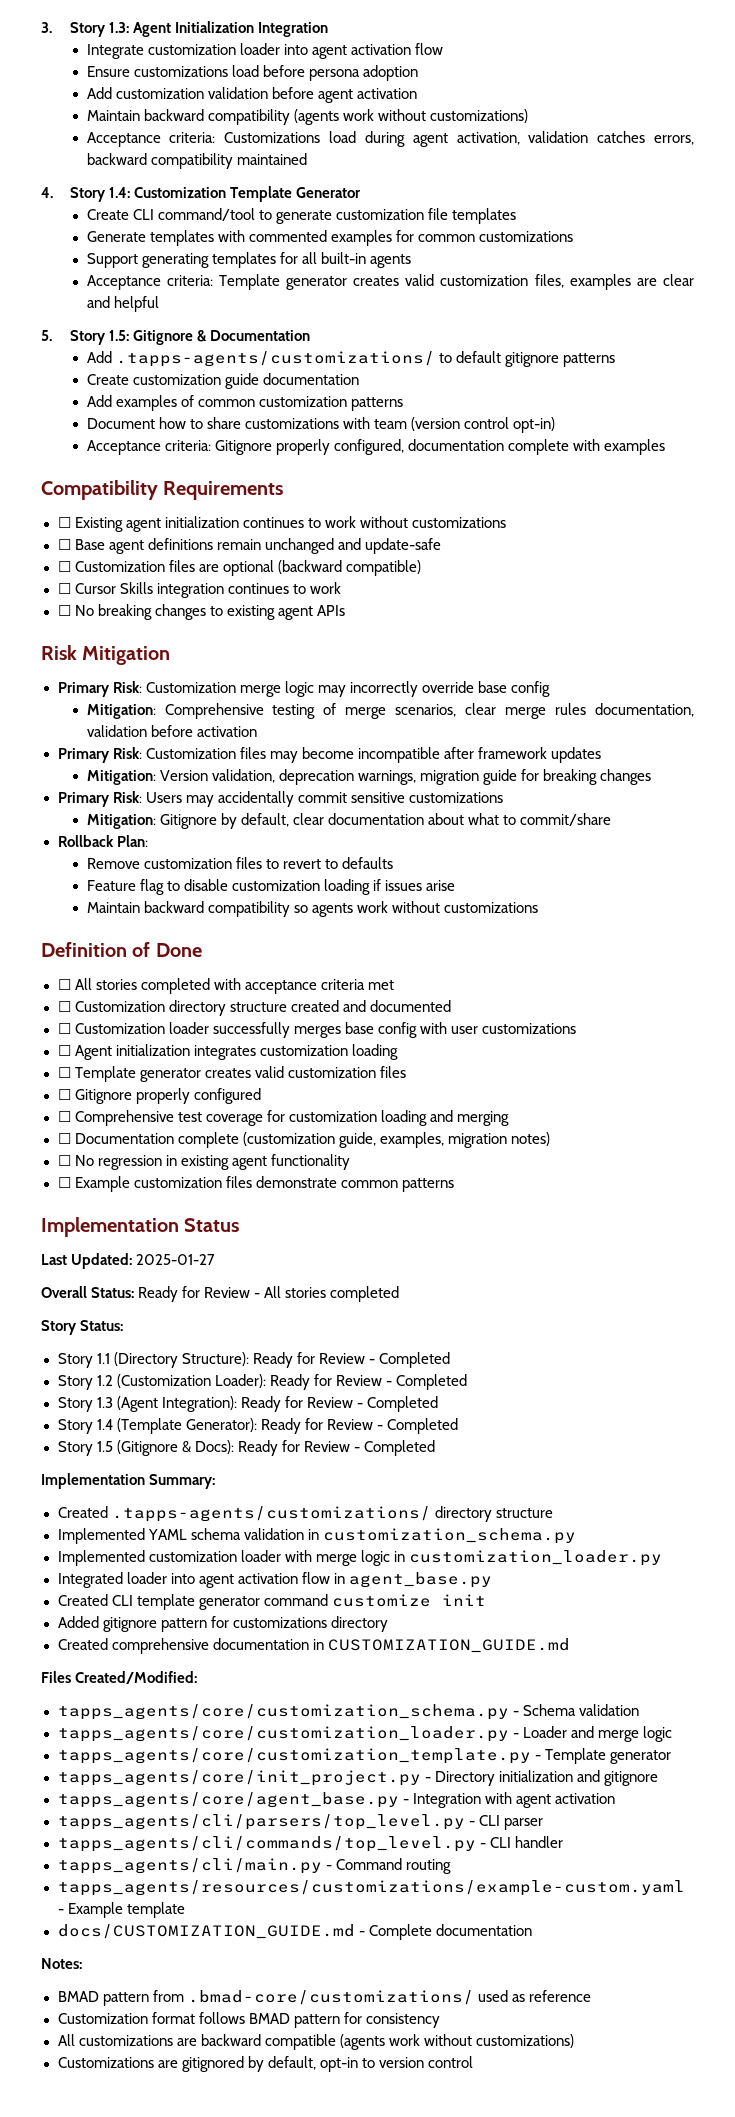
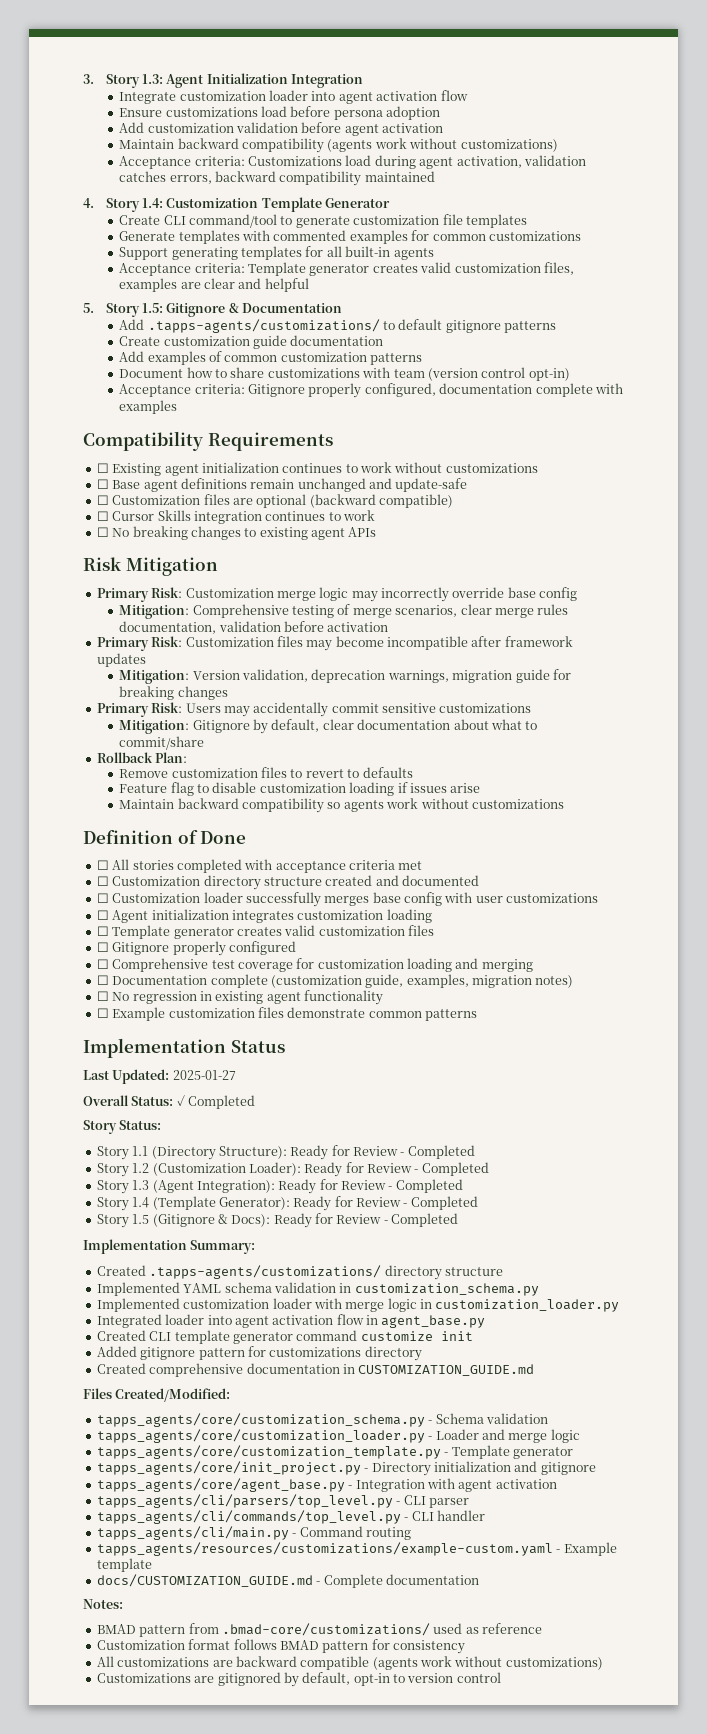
[138,1286,400,1302] Ready for Review - All stories completed -> [176,1095,256,1109] ✓ Completed

